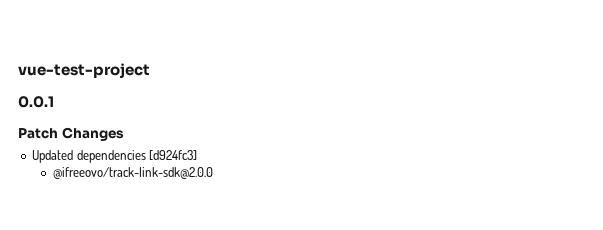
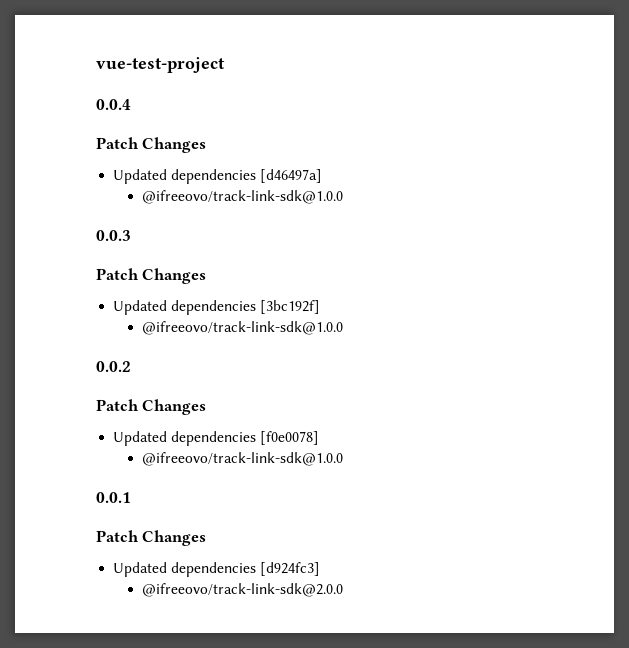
(150, 71) none -> [96,99,131,110] [96,137,207,153] [113,169,323,184] [142,190,344,204] [96,230,131,241] [96,268,207,284] [113,300,321,315] [142,321,344,335] [96,361,131,372] [96,399,207,415] [113,431,320,446] [142,452,344,466] // 0.0.4 // Patch Changes // Updated dependencies [d46497a] // @ifreeovo/track-link-sdk@1.0.0 // 0.0.3 // Patch Changes // Updated dependencies [3bc192f] // @ifreeovo/track-link-sdk@1.0.0 // 0.0.2 // Patch Changes // Updated dependencies [f0e0078] // @ifreeovo/track-link-sdk@1.0.0

